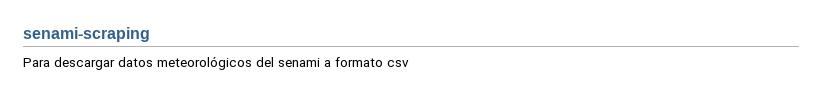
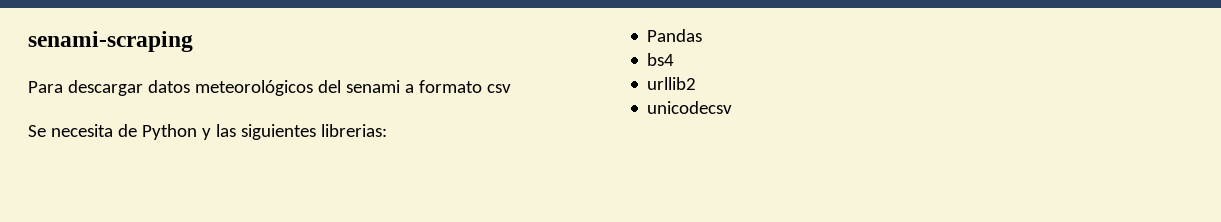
(409, 63) none -> [28,124,387,140] [647,29,703,42] [647,53,675,66] [647,77,697,90] [647,101,733,114] // Se necesita de Python y las siguientes librerias: // Pandas // bs4 // urllib2 // unicodecsv

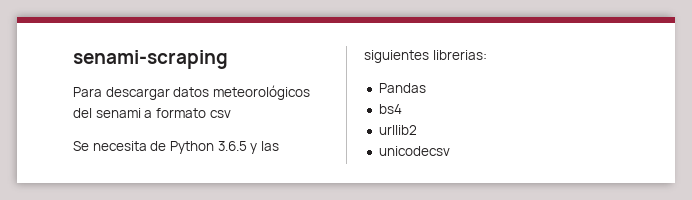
(197, 132) none -> [217,141,247,151] 3.6.5

